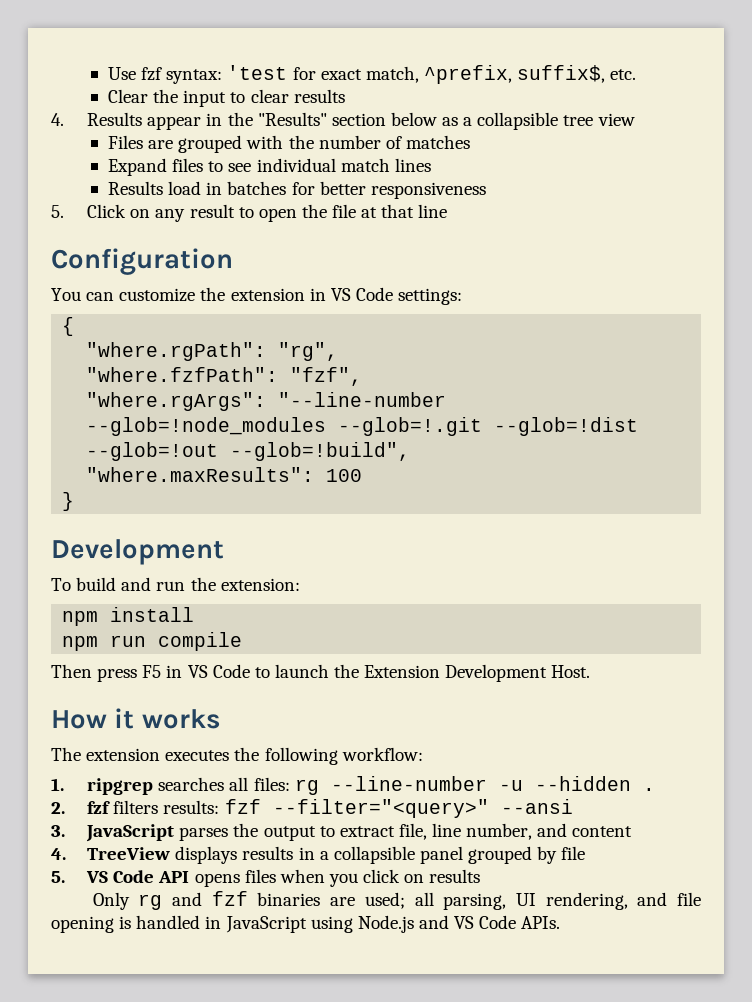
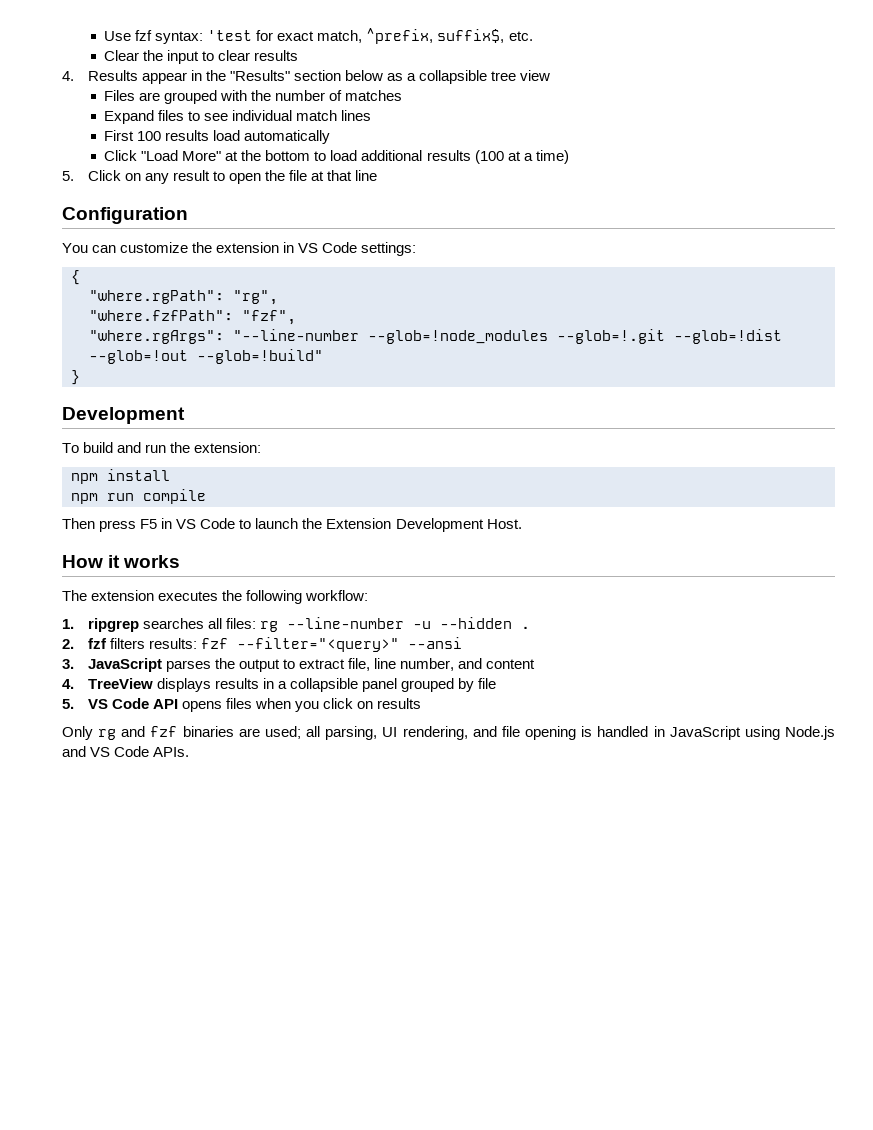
[108,181,486,199] Results load in batches for better responsiveness -> [104,130,331,144] [104,150,569,164] First 100 results load automatically // Click "Load More" at the bottom to load additional results (100 at a time)
[230,442,411,461] [86,467,363,482] --glob=!build", // "where.maxResults": 100 -> [197,349,323,364] --glob=!build"

